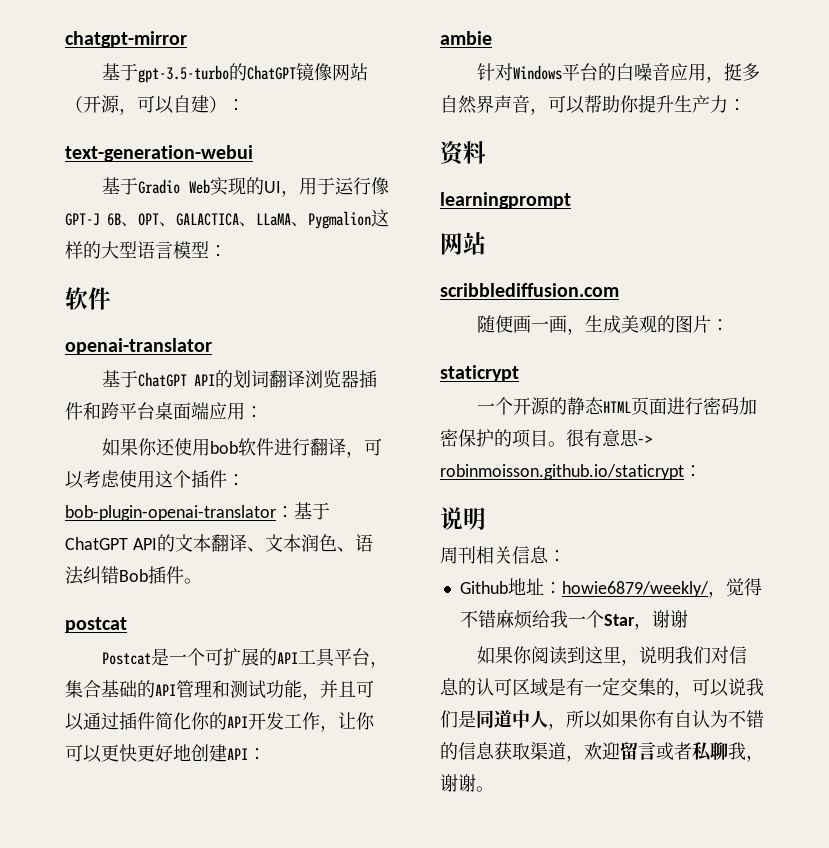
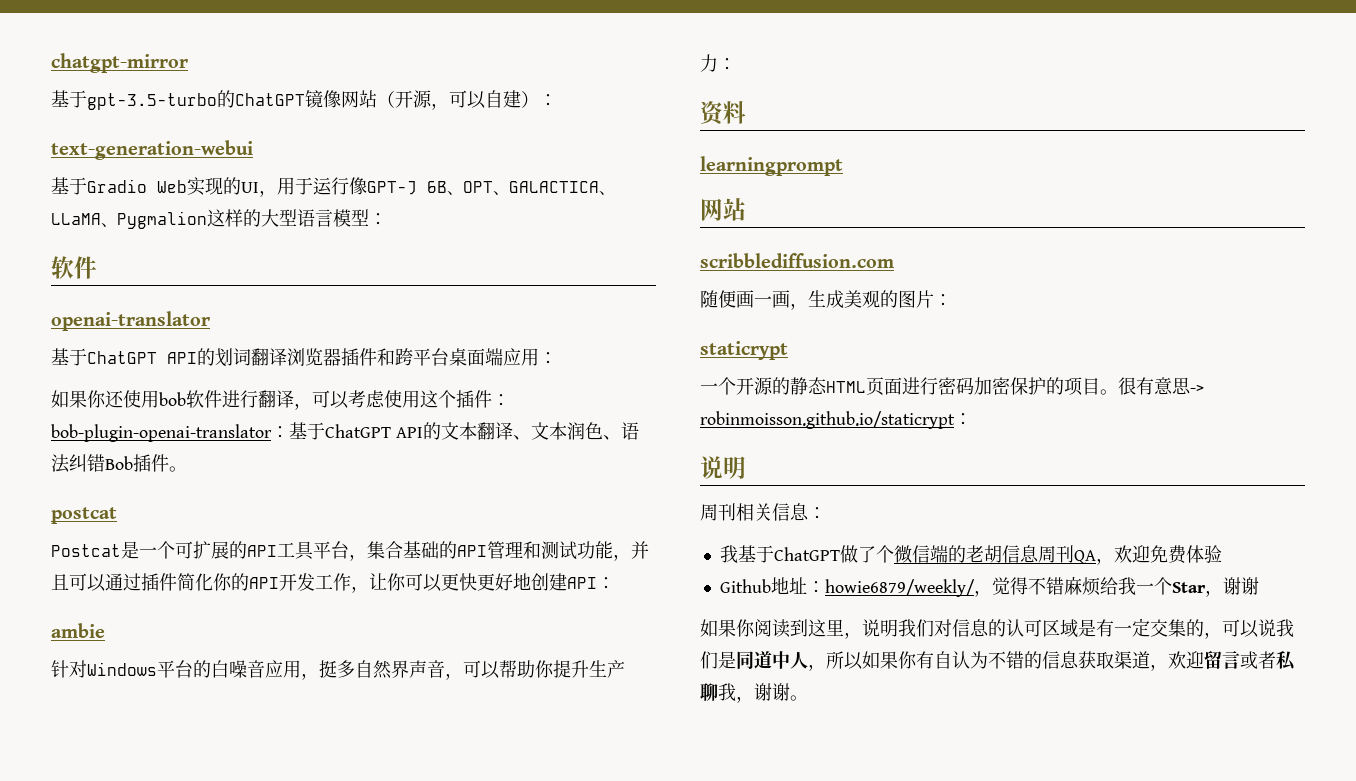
(566, 556) none -> [719,545,1222,565] // 我基于ChatGPT做了个微信端的老胡信息周刊QA，欢迎免费体验

